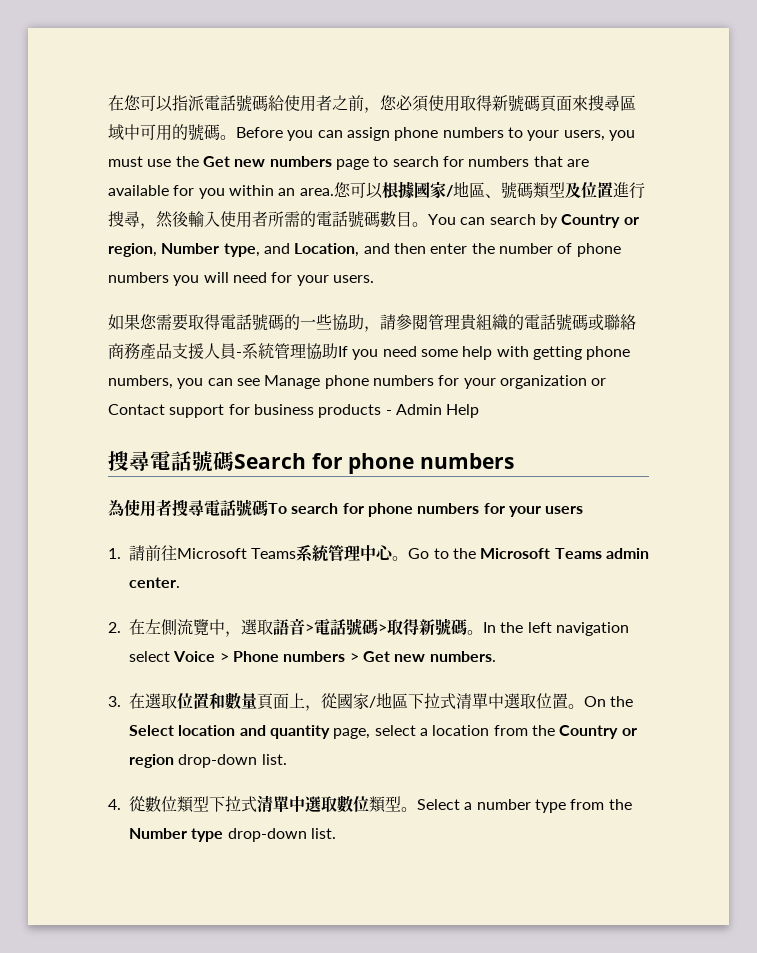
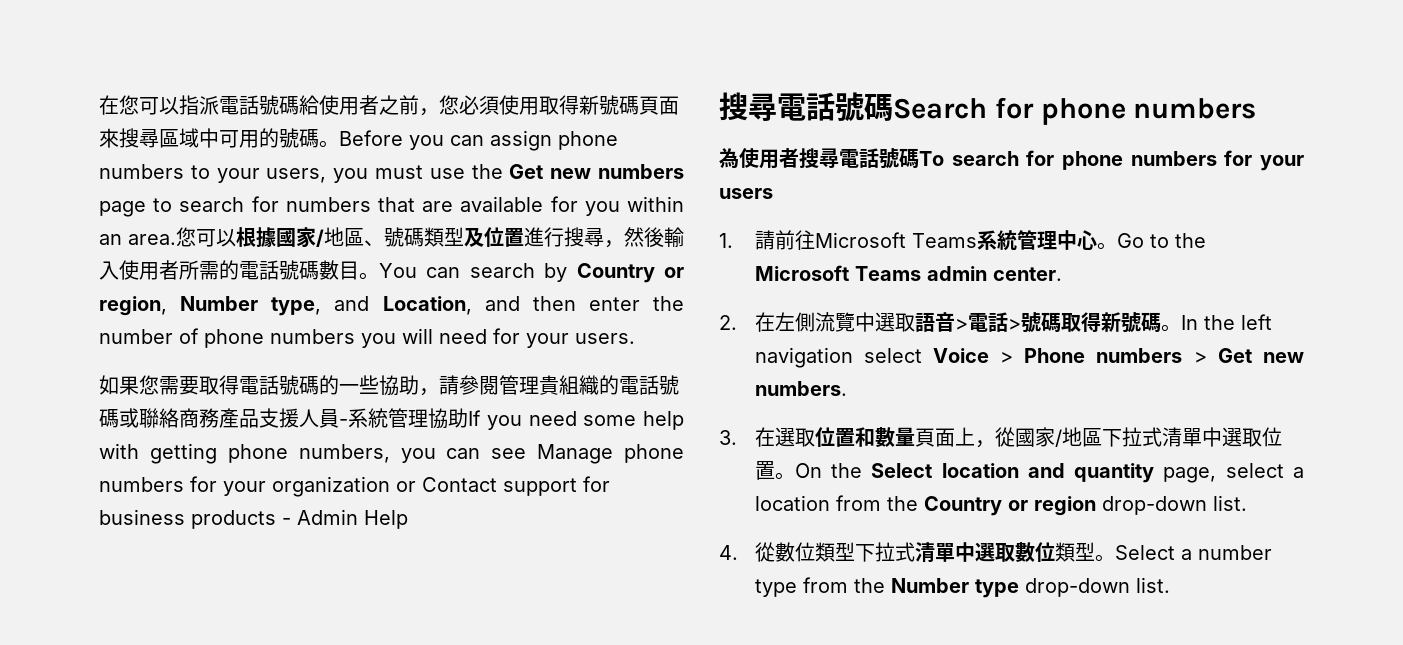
[225,631,241,637] ， -> (875, 322) none
[346,618,387,635] 號碼> -> [1007,312,1061,333] >號碼

